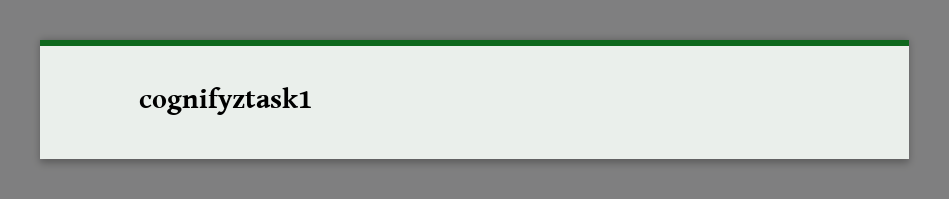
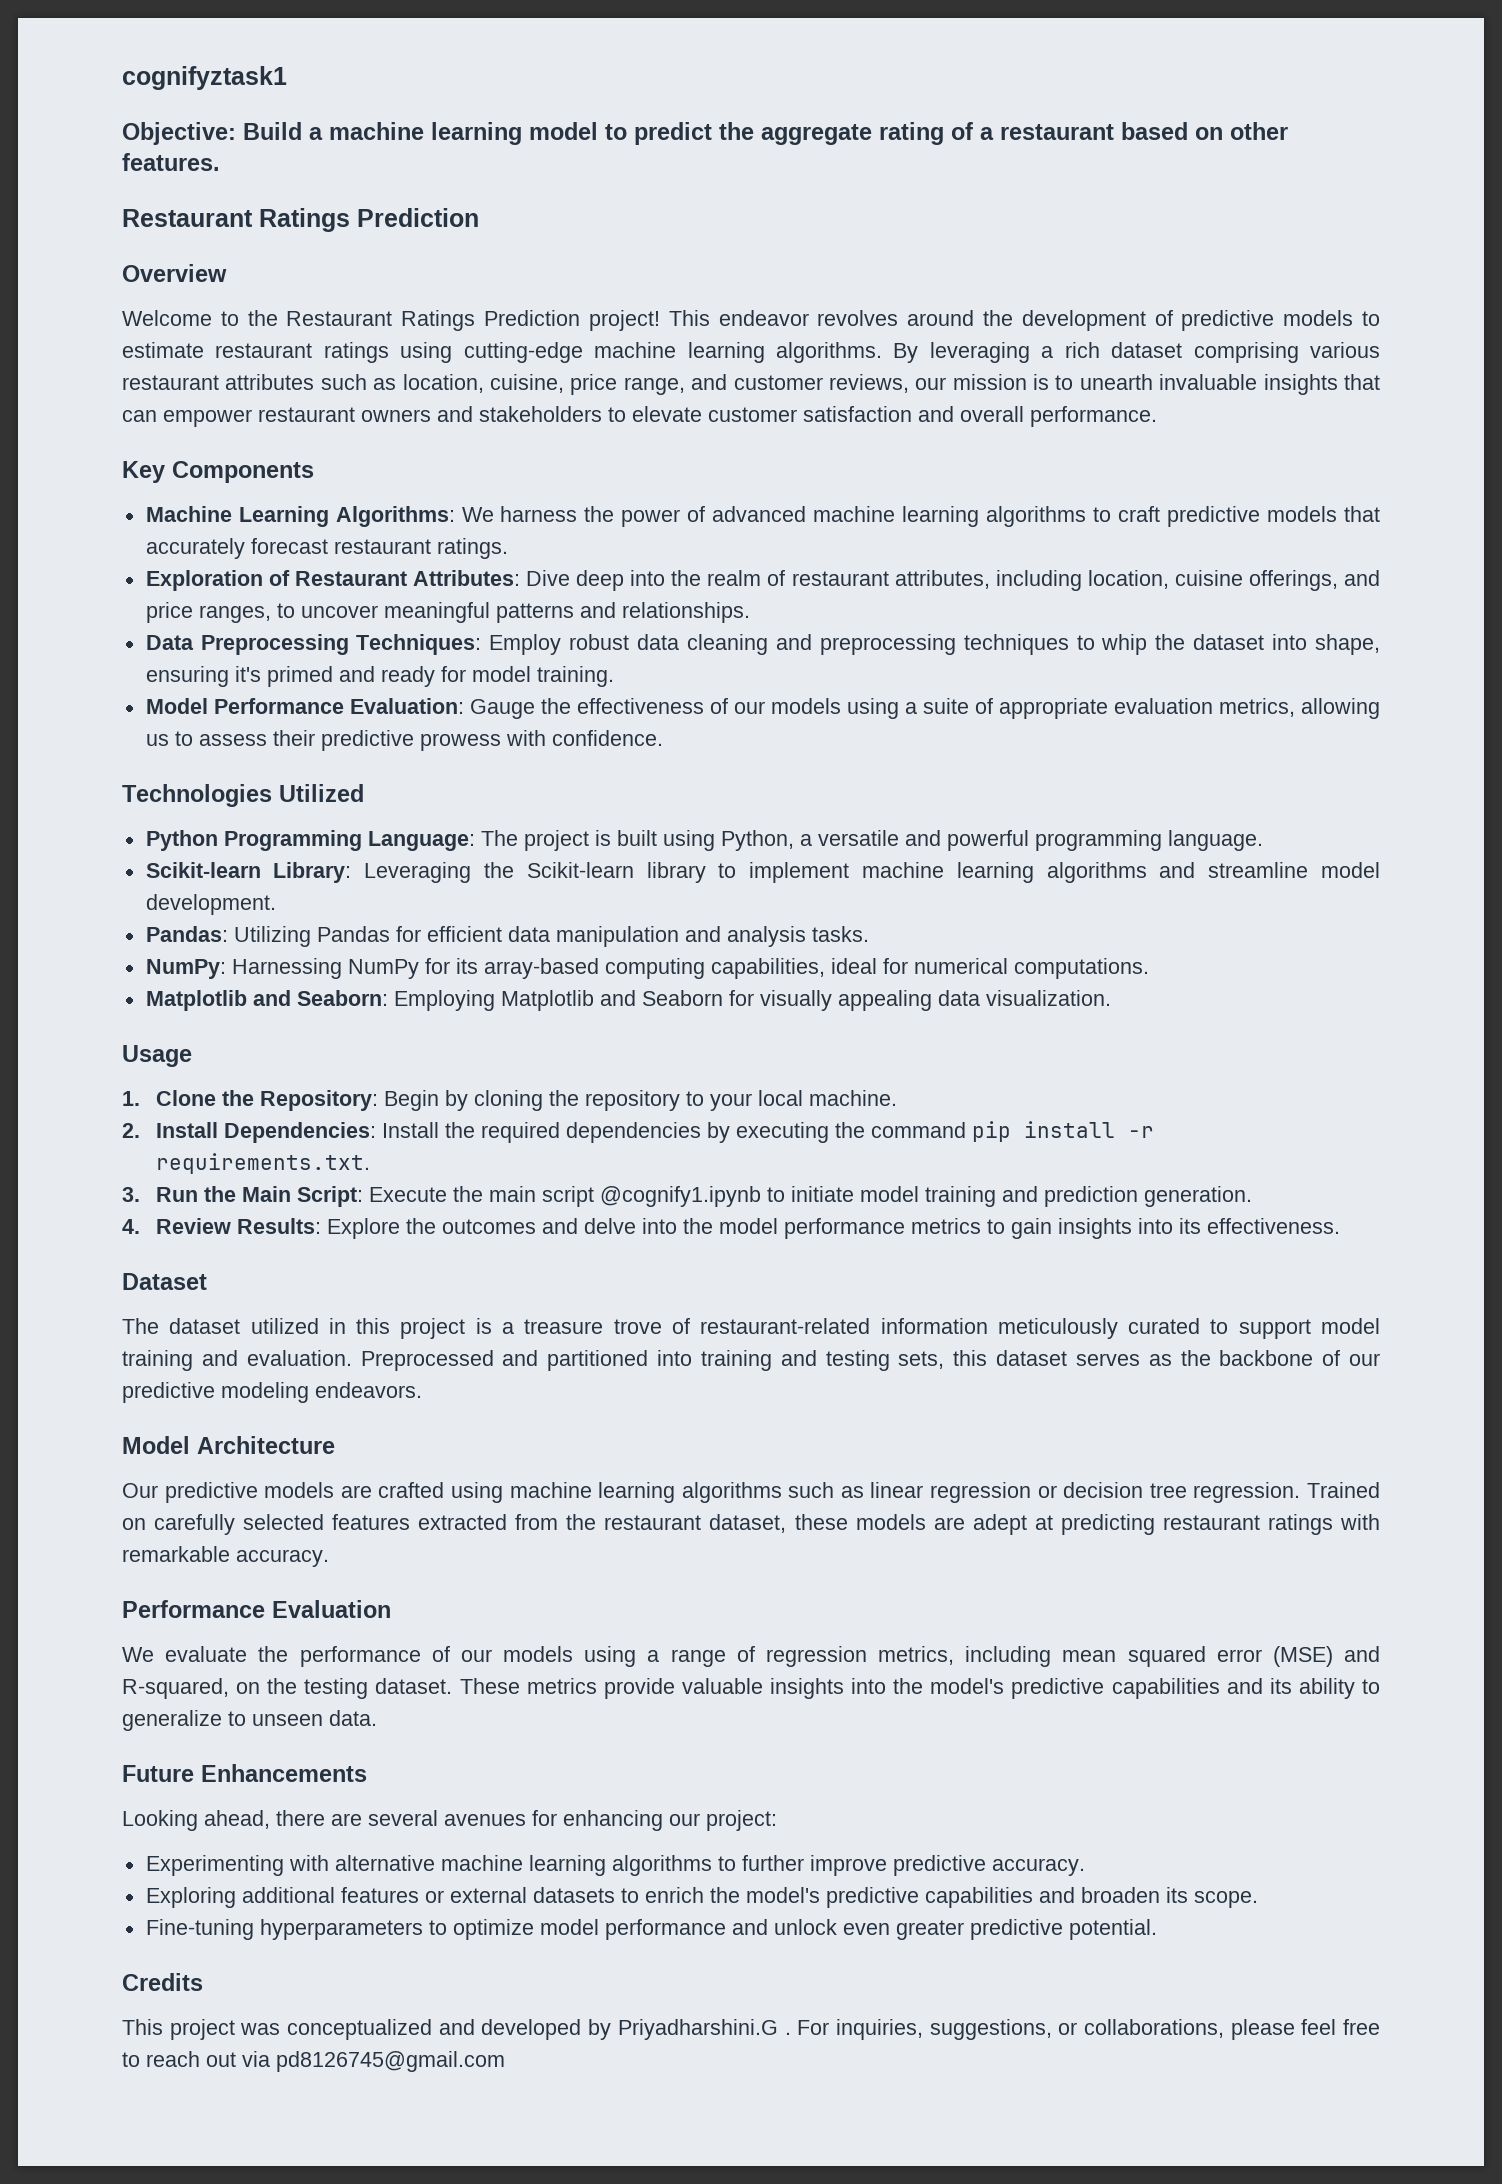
(313, 101) none -> [122,122,1288,145] [122,153,220,171] [122,208,479,232] [122,264,227,282] [122,310,1380,331] [122,342,1380,363] [122,374,1381,395] [122,406,1157,427] [122,461,314,483] [145,506,1380,527] [145,538,508,559] [145,570,1380,591] [145,602,750,623] [145,634,1381,655] [145,666,614,687] [145,698,1380,719] [145,730,663,751] [122,784,364,807] [145,830,1263,851] [145,862,1381,883] [145,894,276,915] [145,926,869,947] [145,958,1149,979] [145,990,1111,1011] [122,1045,192,1067] [122,1090,897,1111] [122,1121,1154,1143] [155,1153,370,1174] [122,1186,1252,1207] [122,1218,1340,1239] [122,1273,207,1290] [122,1318,1380,1339] [122,1350,1380,1371] [122,1382,422,1403] [122,1436,335,1454] [122,1482,1380,1503] [122,1514,1380,1535] [122,1546,329,1567] [122,1600,391,1618] [122,1646,1380,1667] [122,1678,1380,1699] [122,1710,377,1731] [122,1764,367,1782] [122,1810,777,1831] [145,1855,1085,1876] [145,1887,1258,1908] [145,1919,1157,1940] [122,1973,203,1991] [122,2019,1380,2040] [122,2051,505,2072] // Objective: Build a machine learning model to predict the aggregate rating of a restaurant based on other features. // Restaurant Ratings Prediction // Overview // Welcome to the Restaurant Ratings Prediction project! This endeavor revolves around the development of predictive models to estimate restaurant ratings using cutting-edge machine learning algorithms. By leveraging a rich dataset comprising various restaurant attributes such as location, cuisine, price range, and customer reviews, our mission is to unearth invaluable insights that can empower restaurant owners and stakeholders to elevate customer satisfaction and overall performance. // Key Components // Machine Learning Algorithms: We harness the power of advanced machine learning algorithms to craft predictive models that accurately forecast restaurant ratings. // Exploration of Restaurant Attributes: Dive deep into the realm of restaurant attributes, including location, cuisine offerings, and price ranges, to uncover meaningful patterns and relationships. // Data Preprocessing Techniques: Employ robust data cleaning and preprocessing techniques to whip the dataset into shape, ensuring it's primed and ready for model training. // Model Performance Evaluation: Gauge the effectiveness of our models using a suite of appropriate evaluation metrics, allowing us to assess their predictive prowess with confidence. // Technologies Utilized // Python Programming Language: The project is built using Python, a versatile and powerful programming language. // Scikit-learn Library: Leveraging the Scikit-learn library to implement machine learning algorithms and streamline model development. // Pandas: Utilizing Pandas for efficient data manipulation and analysis tasks. // NumPy: Harnessing NumPy for its array-based computing capabilities, ideal for numerical computations. // Matplotlib and Seaborn: Employing Matplotlib and Seaborn for visually appealing data visualization. // Usage // 1. Clone the Repository: Begin by cloning the repository to your local machine. // 2. Install Dependencies: Install the required dependencies by executing the command pip install -r requirements.txt. // 3. Run the Main Script: Execute the main script @cognify1.ipynb to initiate model training and prediction generation. // 4. Review Results: Explore the outcomes and delve into the model performance metrics to gain insights into its effectiveness. // Dataset // The dataset utilized in this project is a treasure trove of restaurant-related information meticulously curated to support model training and evaluation. Preprocessed and partitioned into training and testing sets, this dataset serves as the backbone of our predictive modeling endeavors. // Model Architecture // Our predictive models are crafted using machine learning algorithms such as linear regression or decision tree regression. Trained on carefully selected features extracted from the restaurant dataset, these models are adept at predicting restaurant ratings with remarkable accuracy. // Performance Evaluation // We evaluate the performance of our models using a range of regression metrics, including mean squared error (MSE) and R-squared, on the testing dataset. These metrics provide valuable insights into the model's predictive capabilities and its ability to generalize to unseen data. // Future Enhancements // Looking ahead, there are several avenues for enhancing our project: // Experimenting with alternative machine learning algorithms to further improve predictive accuracy. // Exploring additional features or external datasets to enrich the model's predictive capabilities and broaden its scope. // Fine-tuning hyperparameters to optimize model performance and unlock even greater predictive potential. // Credits // This project was conceptualized and developed by Priyadharshini.G . For inquiries, suggestions, or collaborations, please feel free to reach out via pd8126745@gmail.com

